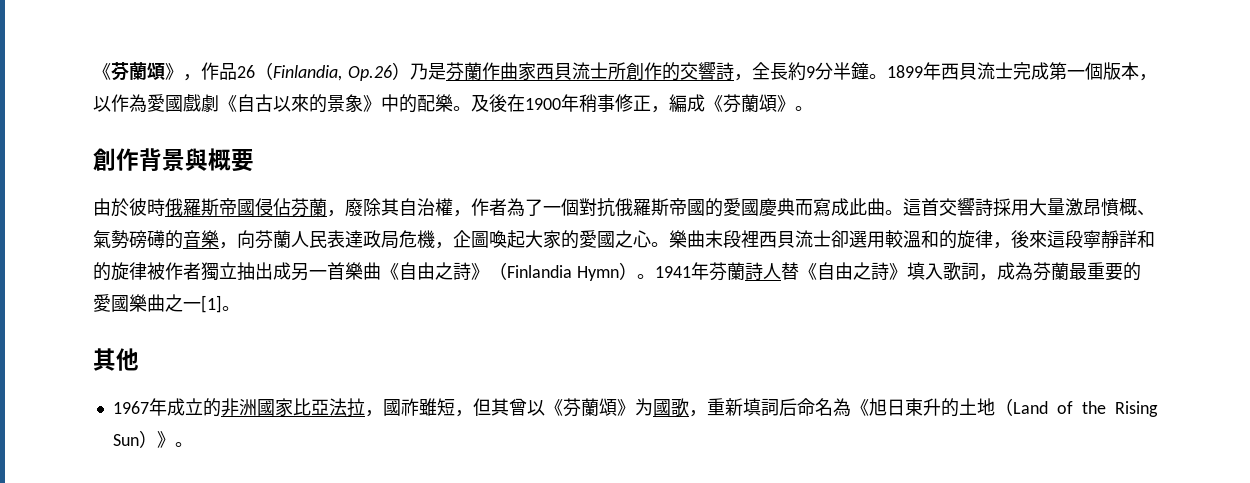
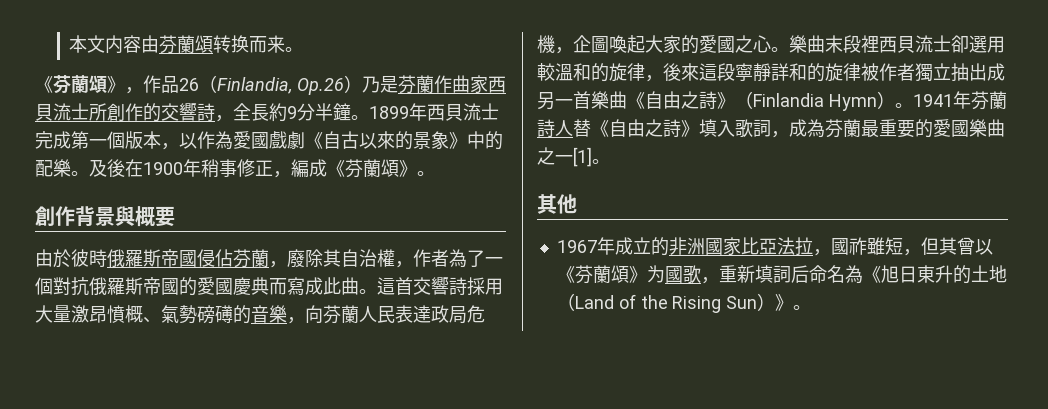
(93, 71) none -> [69,35,304,54] 本文内容由芬蘭頌转换而来。 //

